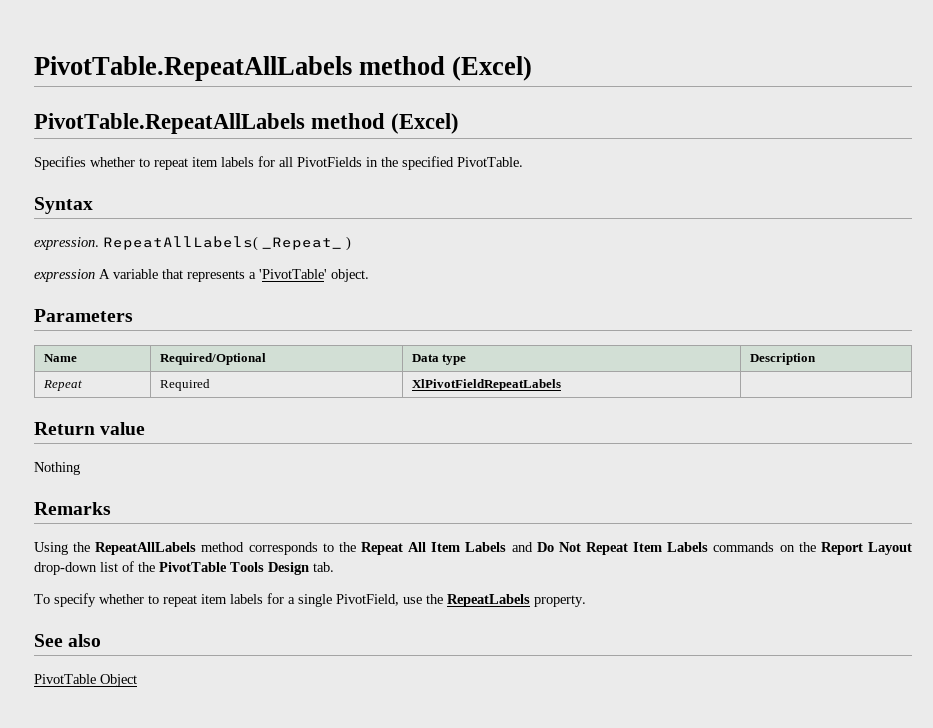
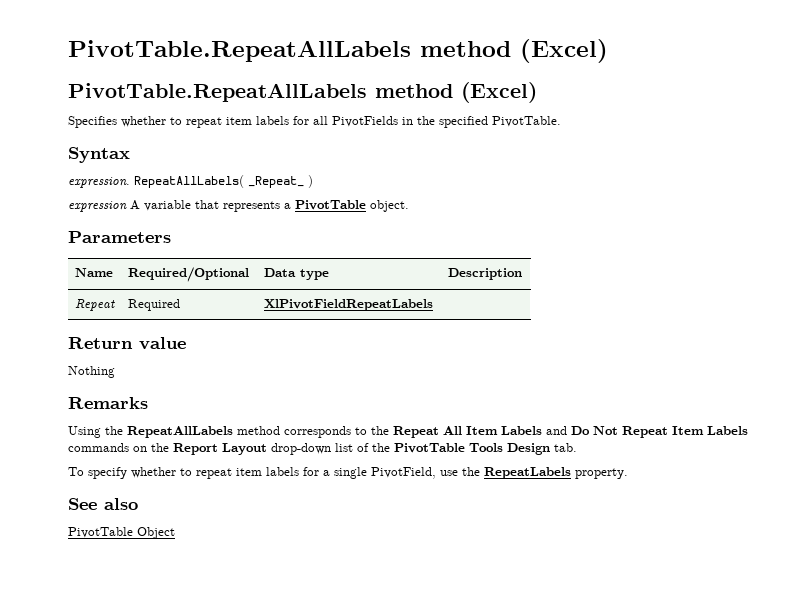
[259,269,327,279] 'PivotTable' -> [295,200,366,210] PivotTable

